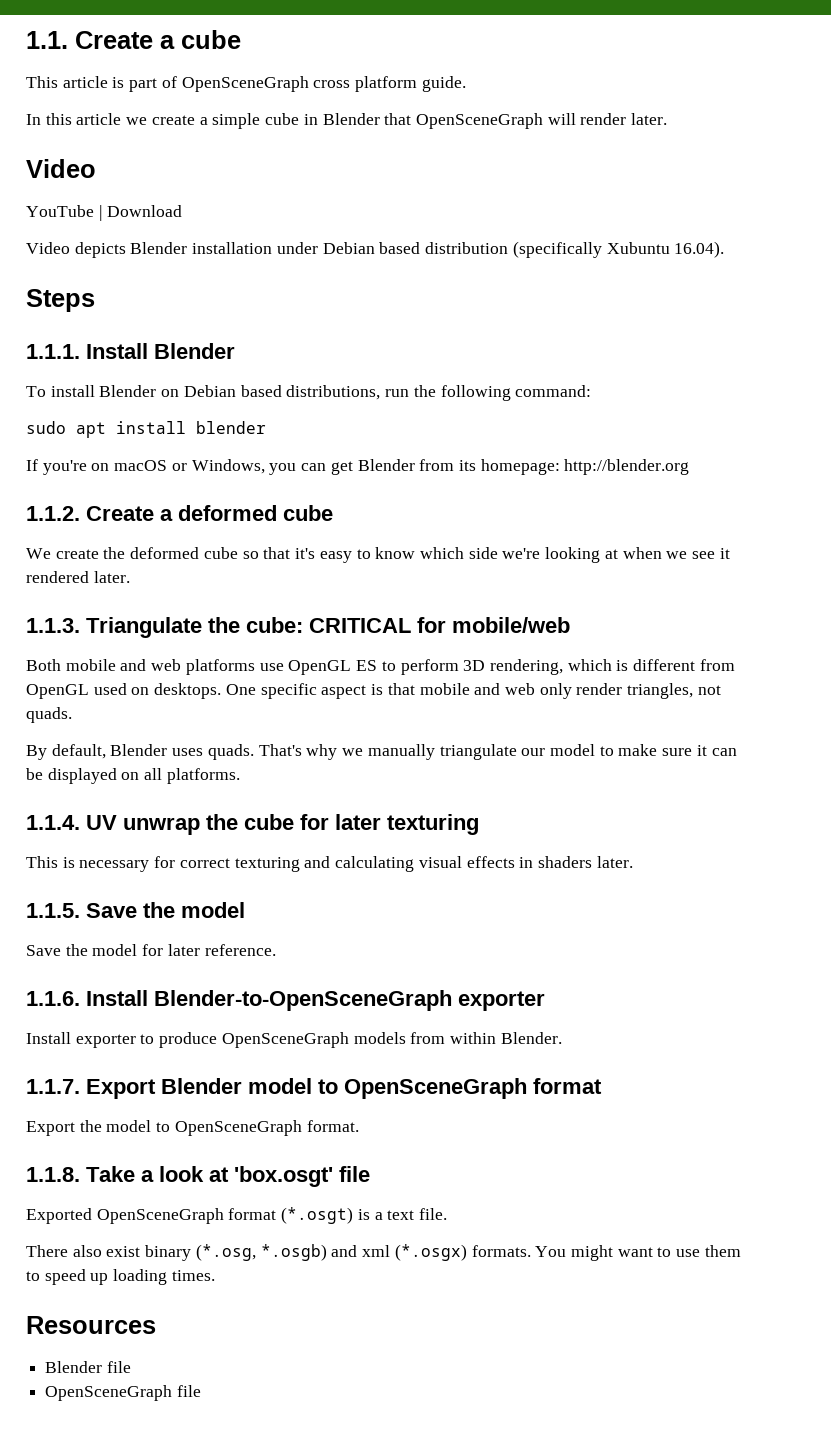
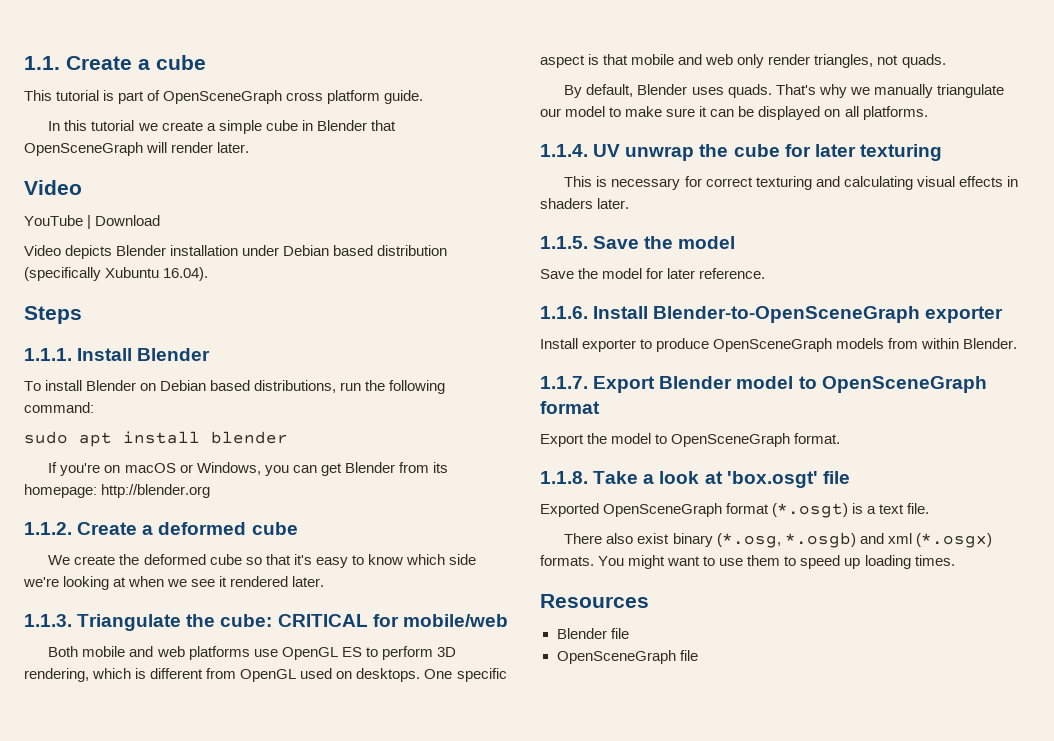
[62,76,108,88] article -> [56,90,100,101] tutorial
[76,113,122,125] article -> [91,120,135,131] tutorial

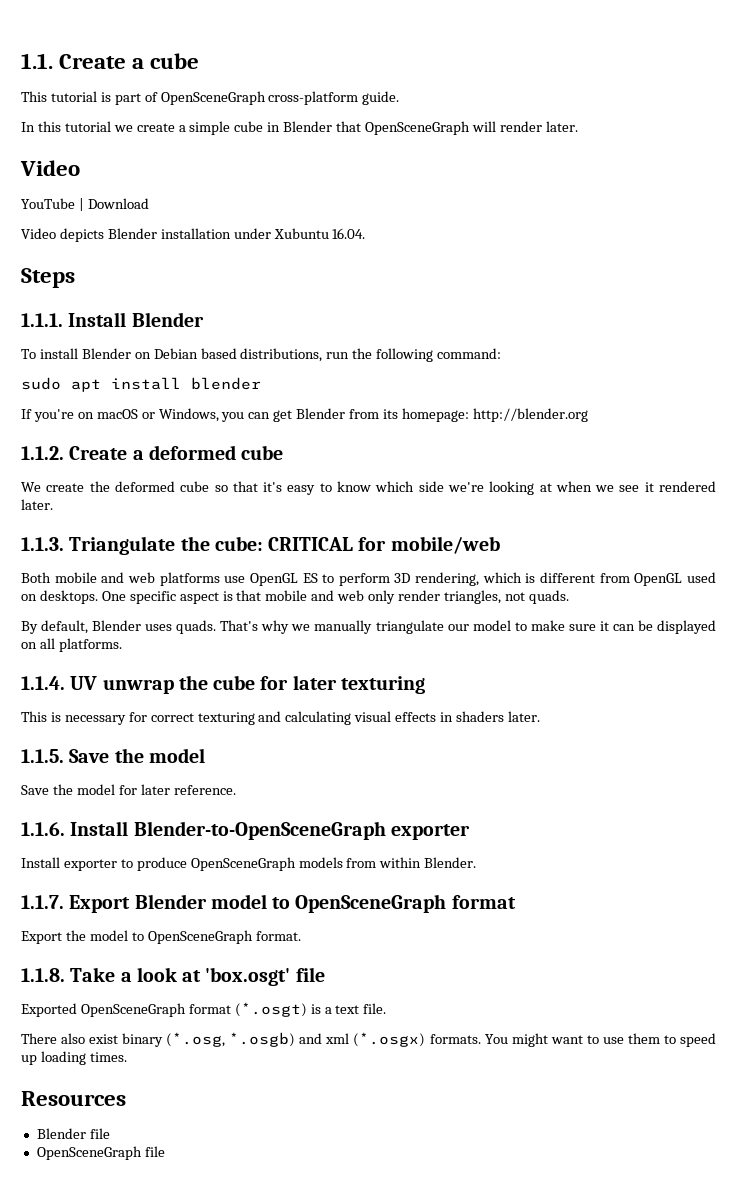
[286,90,381,104] cross platform -> [268,91,359,105] cross-platform
[283,245,448,256] [24,267,209,281] Debian based distribution (specifically Xubuntu 16.04). -> [273,228,366,239] Xubuntu 16.04.

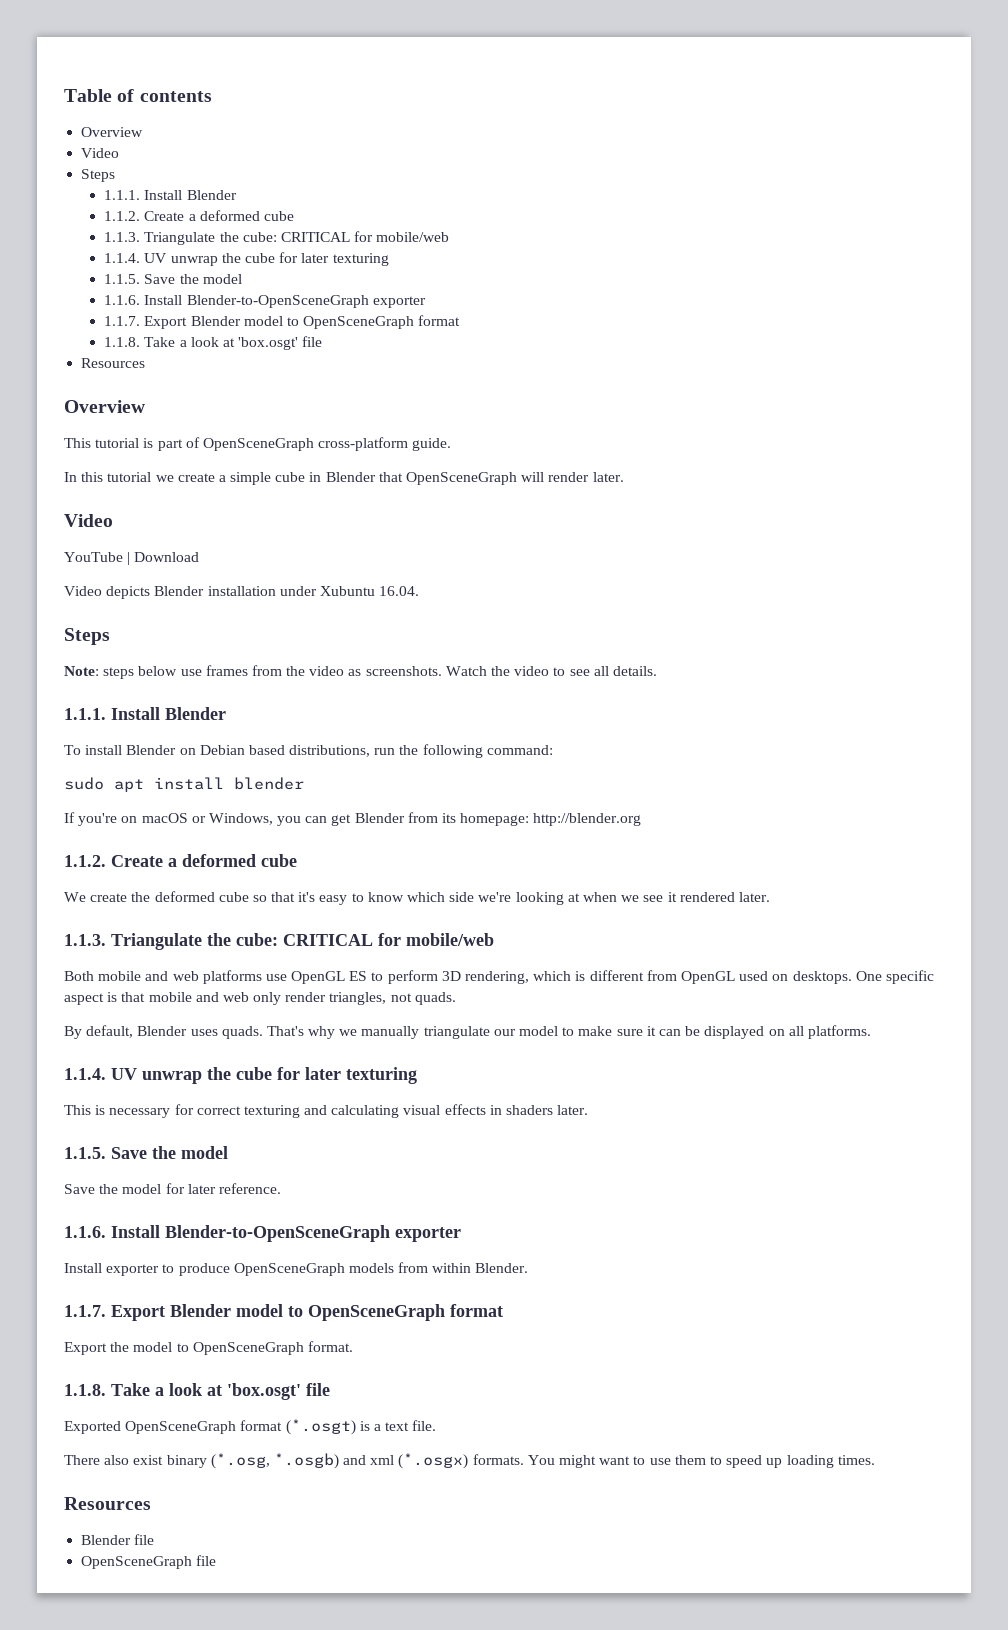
[21,53,200,69] 1.1. Create a cube -> [64,89,212,102] [81,127,144,137] [81,148,120,158] [81,169,116,182] [104,190,237,200] [104,210,294,221] [104,231,450,245] [104,252,389,266] [104,274,242,284] [104,295,426,308] [104,315,461,329] [104,336,323,350] [81,358,146,368] [64,400,145,413] Table of contents // Overview // Video // Steps // 1.1.1. Install Blender // 1.1.2. Create a deformed cube // 1.1.3. Triangulate the cube: CRITICAL for mobile/web // 1.1.4. UV unwrap the cube for later texturing // 1.1.5. Save the model // 1.1.6. Install Blender-to-OpenSceneGraph exporter // 1.1.7. Export Blender model to OpenSceneGraph format // 1.1.8. Take a look at 'box.osgt' file // Resources // Overview
(75, 278) none -> [64,665,657,679] // Note: steps below use frames from the video as screenshots. Watch the video to see all details.

